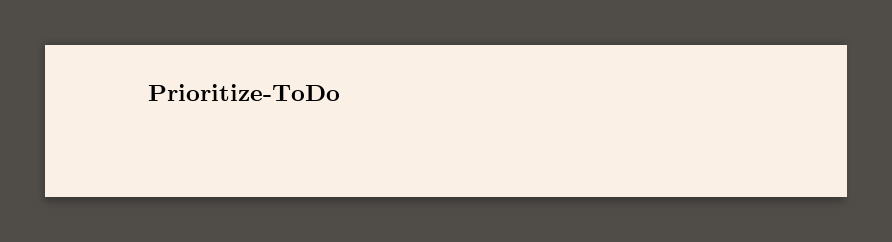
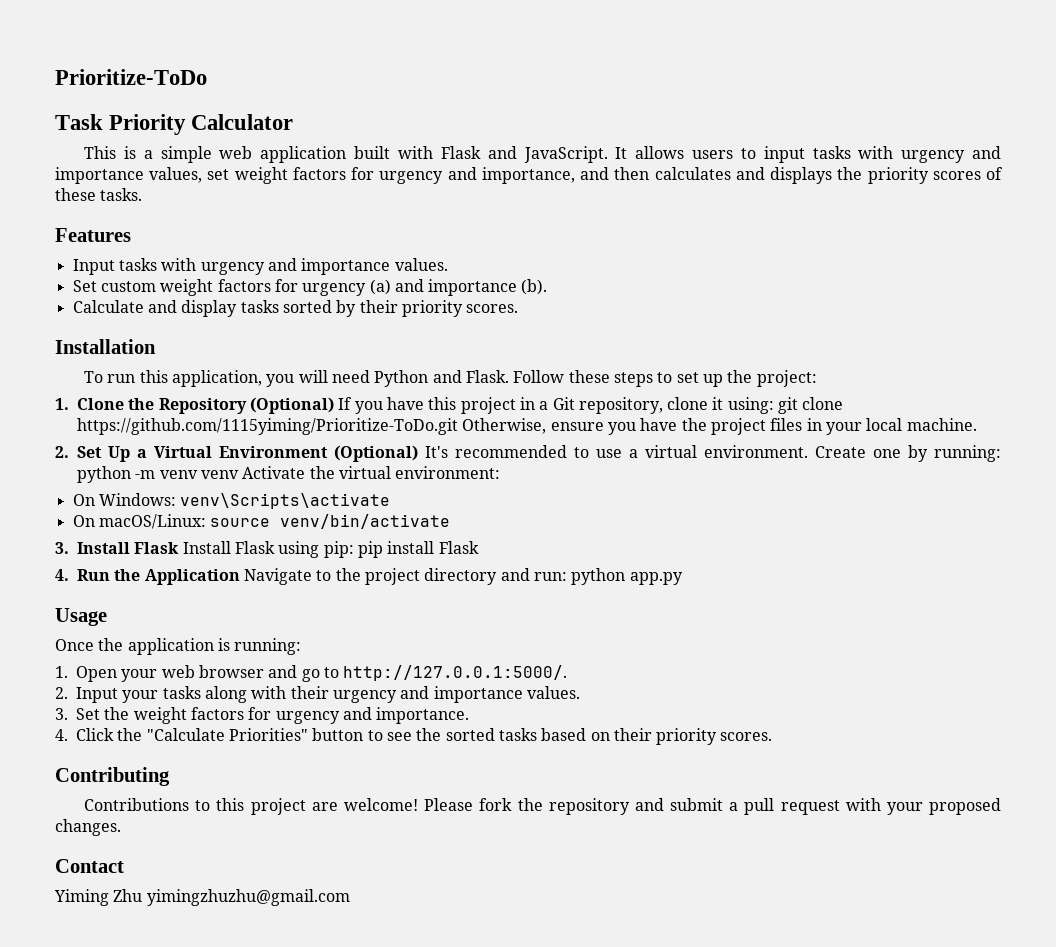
(340, 92) none -> [55,114,294,135] [84,146,1002,163] [55,167,1004,184] [55,188,143,201] [55,228,131,242] [72,258,448,275] [72,279,548,296] [72,300,519,317] [55,339,156,354] [84,370,817,387] [55,397,844,414] [77,418,977,435] [55,445,1001,462] [77,466,501,483] [72,493,391,509] [72,514,451,529] [55,541,479,558] [55,568,683,585] [55,608,107,626] [55,638,302,655] [55,665,568,682] [55,686,580,703] [55,707,470,724] [55,728,773,745] [55,767,170,786] [84,798,1001,815] [55,819,121,836] [55,859,124,873] [54,889,350,906] // Task Priority Calculator // This is a simple web application built with Flask and JavaScript. It allows users to input tasks with urgency and importance values, set weight factors for urgency and importance, and then calculates and displays the priority scores of these tasks. // Features // Input tasks with urgency and importance values. // Set custom weight factors for urgency (a) and importance (b). // Calculate and display tasks sorted by their priority scores. // Installation // To run this application, you will need Python and Flask. Follow these steps to set up the project: // 1. Clone the Repository (Optional) If you have this project in a Git repository, clone it using: git clone https://github.com/1115yiming/Prioritize-ToDo.git Otherwise, ensure you have the project files in your local machine. // 2. Set Up a Virtual Environment (Optional) It's recommended to use a virtual environment. Create one by running: python -m venv venv Activate the virtual environment: // On Windows: venv\Scripts\activate // On macOS/Linux: source venv/bin/activate // 3. Install Flask Install Flask using pip: pip install Flask // 4. Run the Application Navigate to the project directory and run: python app.py // Usage // Once the application is running: // 1. Open your web browser and go to http://127.0.0.1:5000/. // 2. Input your tasks along with their urgency and importance values. // 3. Set the weight factors for urgency and importance. // 4. Click the "Calculate Priorities" button to see the sorted tasks based on their priority scores. // Contributing // Contributions to this project are welcome! Please fork the repository and submit a pull request with your proposed changes. // Contact // Yiming Zhu yimingzhuzhu@gmail.com

